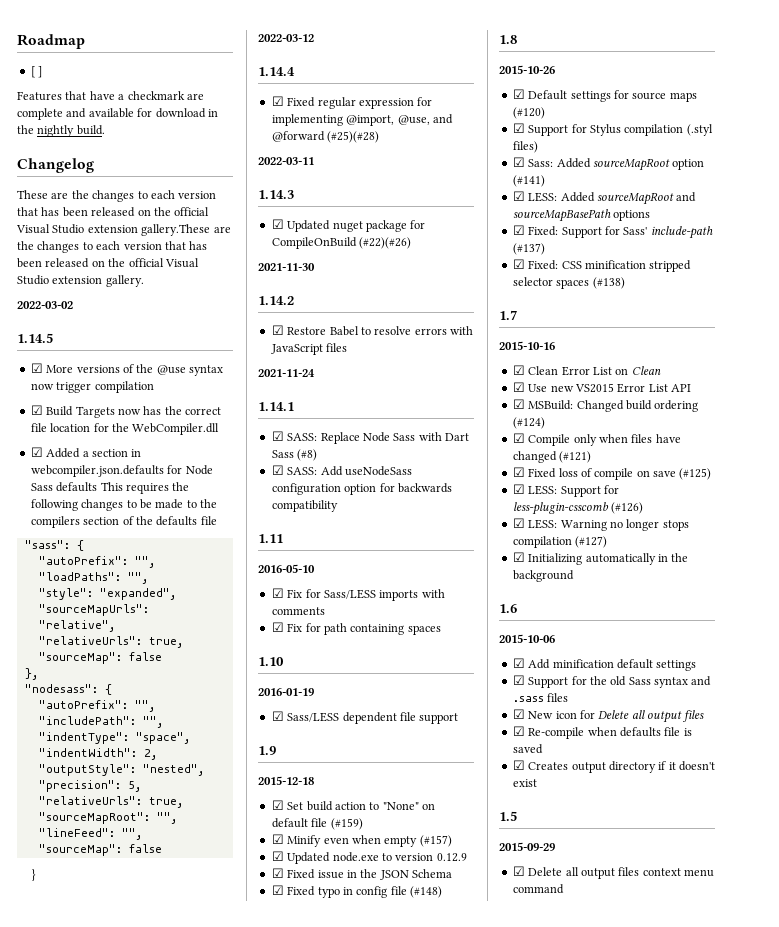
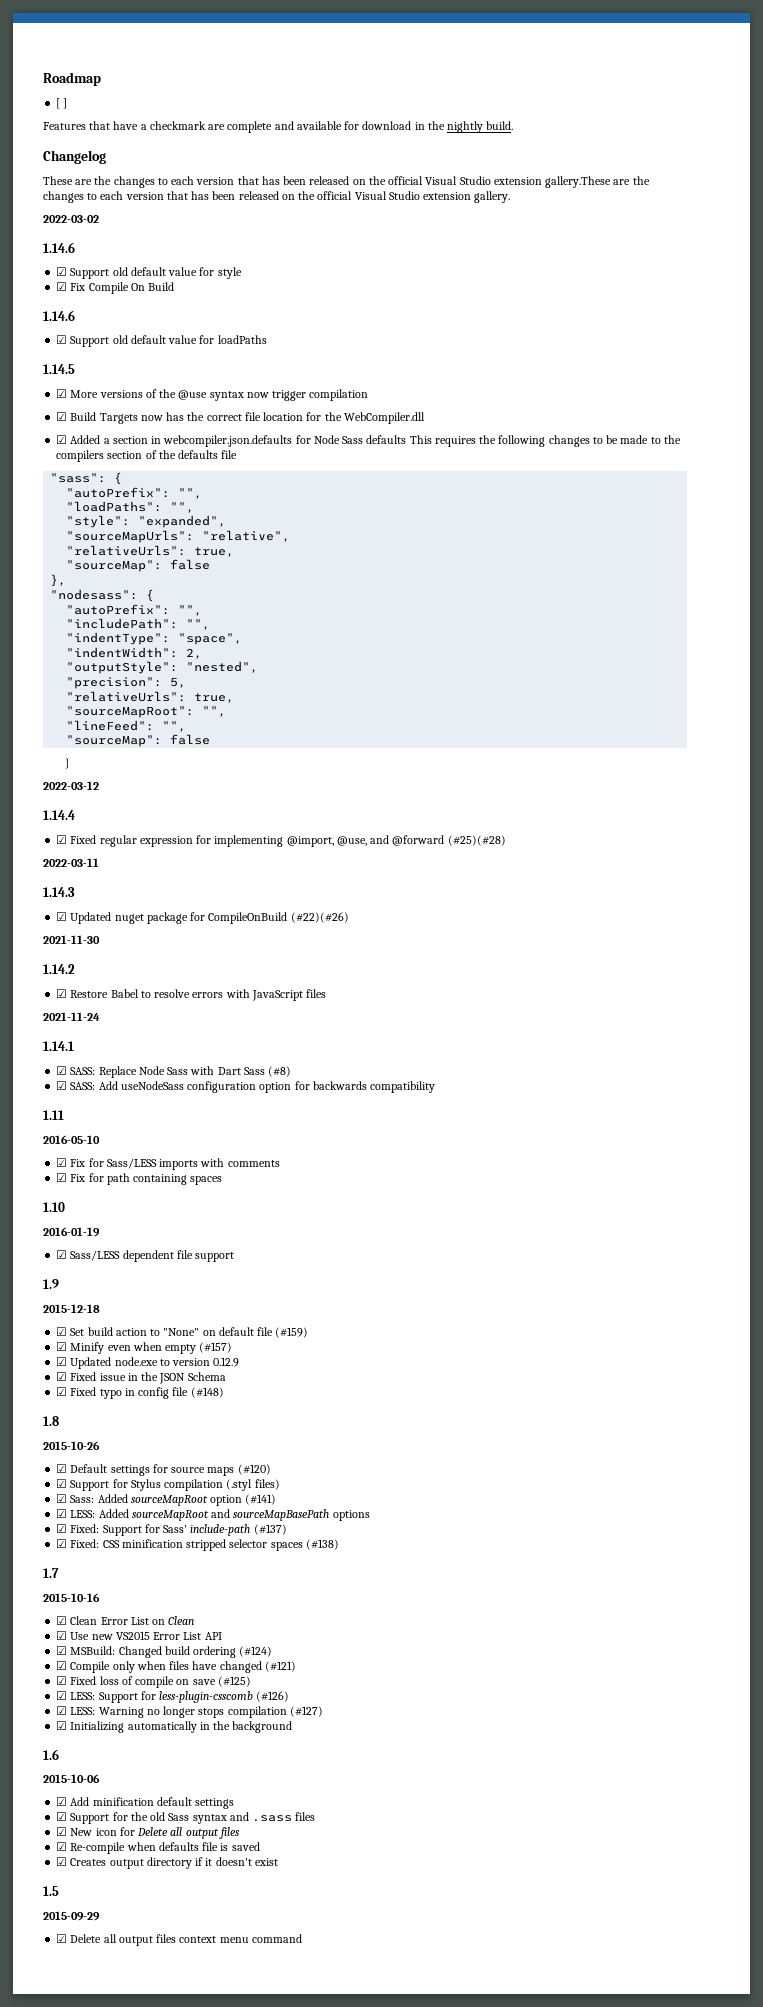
(73, 305) none -> [43,242,75,253] [56,267,242,279] [56,282,175,294] [43,310,75,321] [56,335,267,347] // 1.14.6 // ☑ Support old default value for style // ☑ Fix Compile On Build // 1.14.6 // ☑ Support old default value for loadPaths

